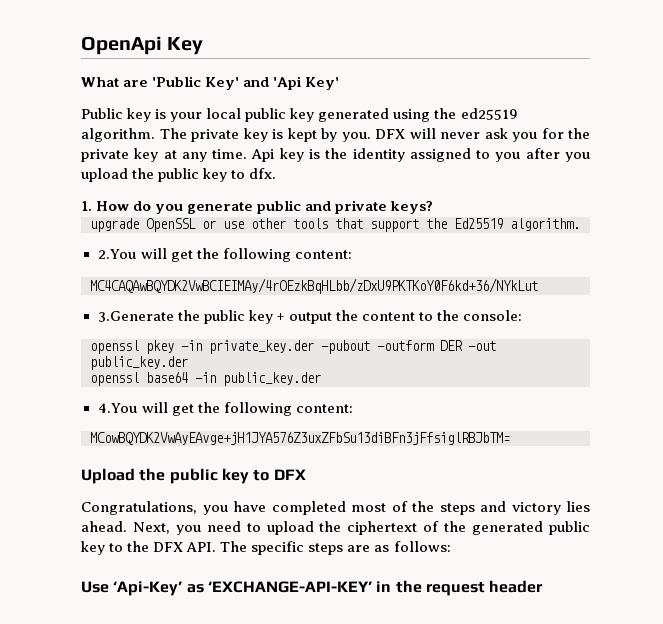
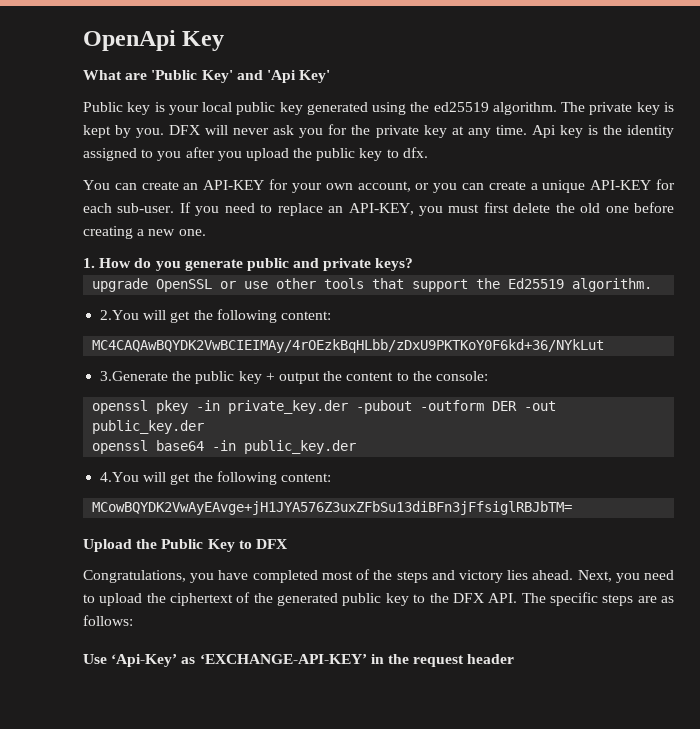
(277, 173) none -> [83,179,675,193] [83,202,674,216] [83,226,206,239] // You can create an API-KEY for your own account, or you can create a unique API-KEY for each sub-user. If you need to replace an API-KEY, you must first delete the old one before creating a new one.
[169,468,249,484] public key -> [161,539,235,552] Public Key

